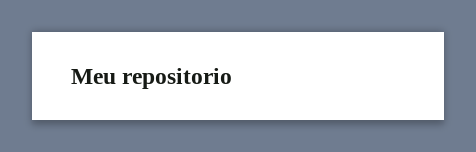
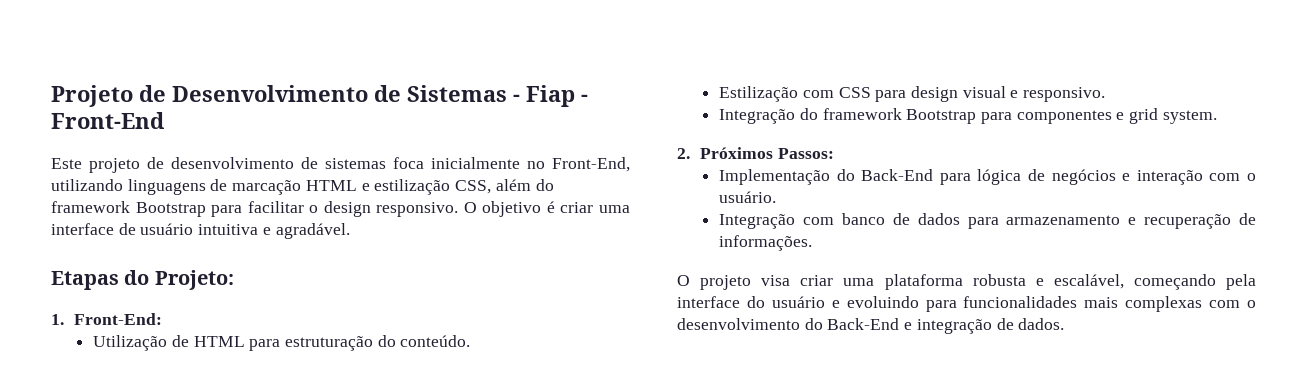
[71,68,233,89] Meu repositorio -> [51,85,588,107] [51,112,164,129] [51,157,630,173] [51,179,554,195] [51,201,630,217] [51,223,350,239] [51,270,234,290] [51,313,162,325] [93,335,471,351] [719,86,1106,102] [719,108,1217,124] [677,147,834,159] [719,169,1256,185] [719,191,777,203] [719,213,1256,229] [719,235,813,251] [677,274,1256,290] [677,296,1256,312] [677,318,1065,334] Projeto de Desenvolvimento de Sistemas - Fiap - Front-End // Este projeto de desenvolvimento de sistemas foca inicialmente no Front-End, utilizando linguagens de marcação HTML e estilização CSS, além do framework Bootstrap para facilitar o design responsivo. O objetivo é criar uma interface de usuário intuitiva e agradável. // Etapas do Projeto: // 1. Front-End: // Utilização de HTML para estruturação do conteúdo. // Estilização com CSS para design visual e responsivo. // Integração do framework Bootstrap para componentes e grid system. // 2. Próximos Passos: // Implementação do Back-End para lógica de negócios e interação com o usuário. // Integração com banco de dados para armazenamento e recuperação de informações. // O projeto visa criar uma plataforma robusta e escalável, começando pela interface do usuário e evoluindo para funcionalidades mais complexas com o desenvolvimento do Back-End e integração de dados.

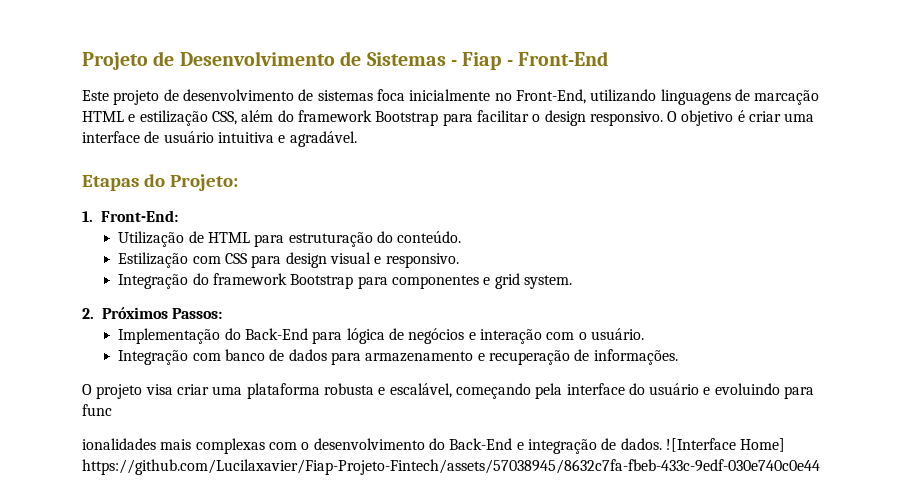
[963,296,1078,308] funcionalidades -> [82,404,112,416] [82,438,156,450] func // ionalidades
(1065, 324) none -> [665,438,786,452] [82,459,820,475] ![Interface Home] https://github.com/Lucilaxavier/Fiap-Projeto-Fintech/assets/57038945/8632c7fa-fbeb-433c-9edf-030e740c0e44

